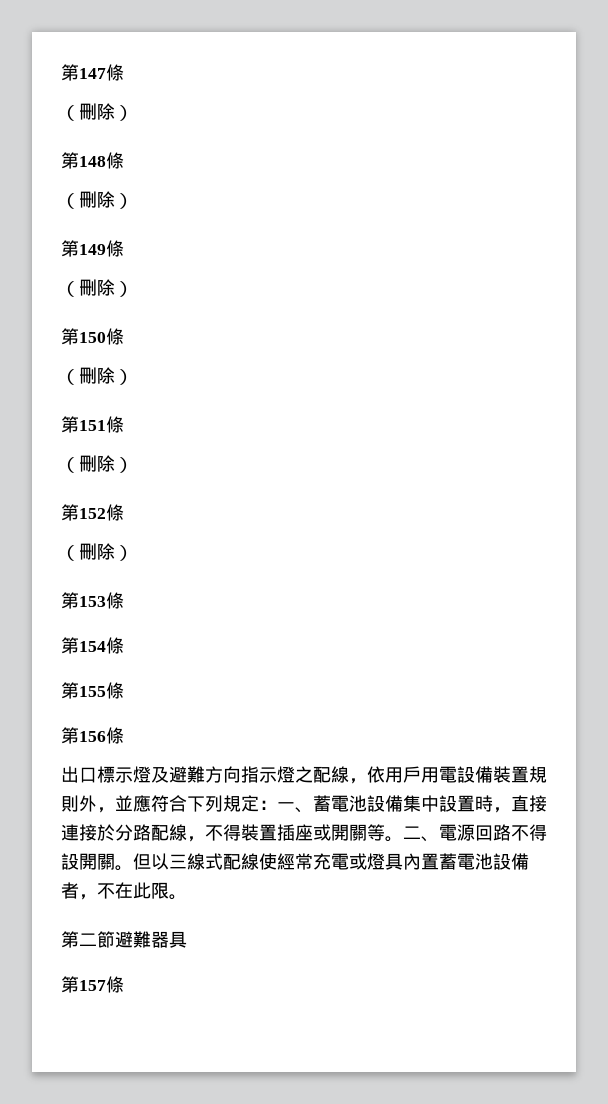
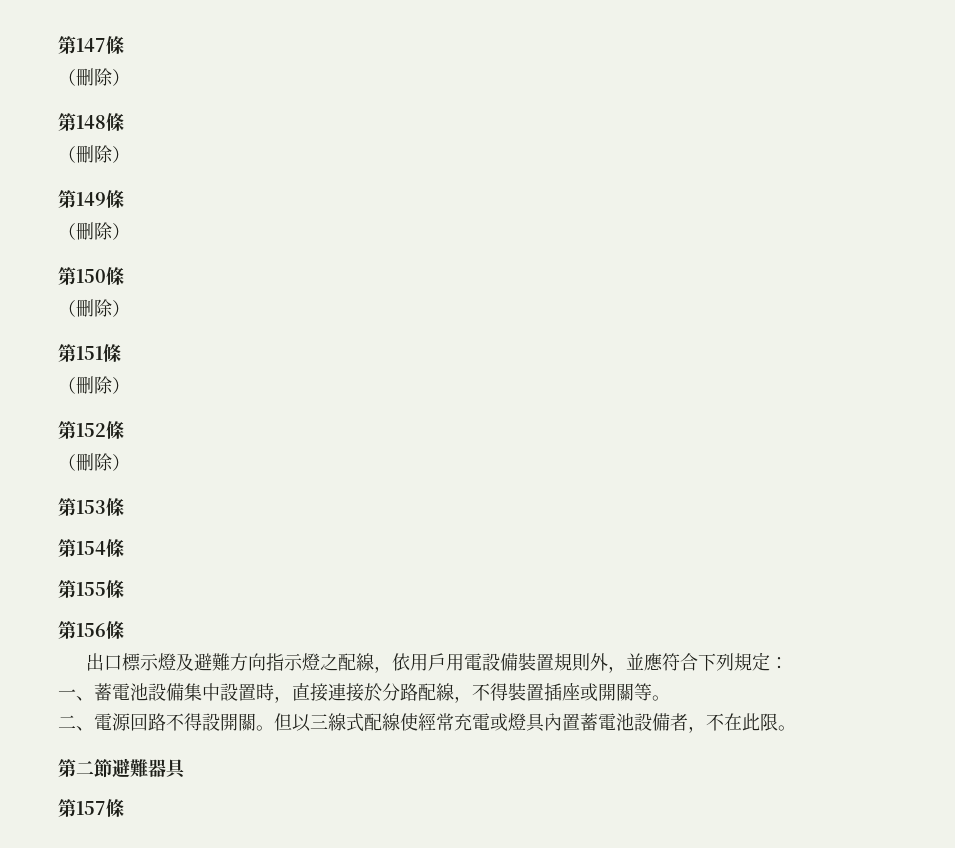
(277, 805) none -> (789, 663) //
(403, 839) none -> (670, 698) //

